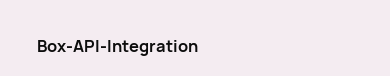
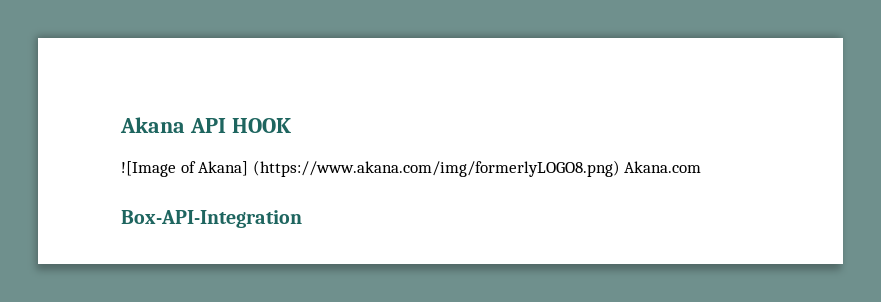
(37, 48) none -> [120,117,291,133] [121,160,702,177] Akana API HOOK // ![Image of Akana] (https://www.akana.com/img/formerlyLOGO8.png) Akana.com //

